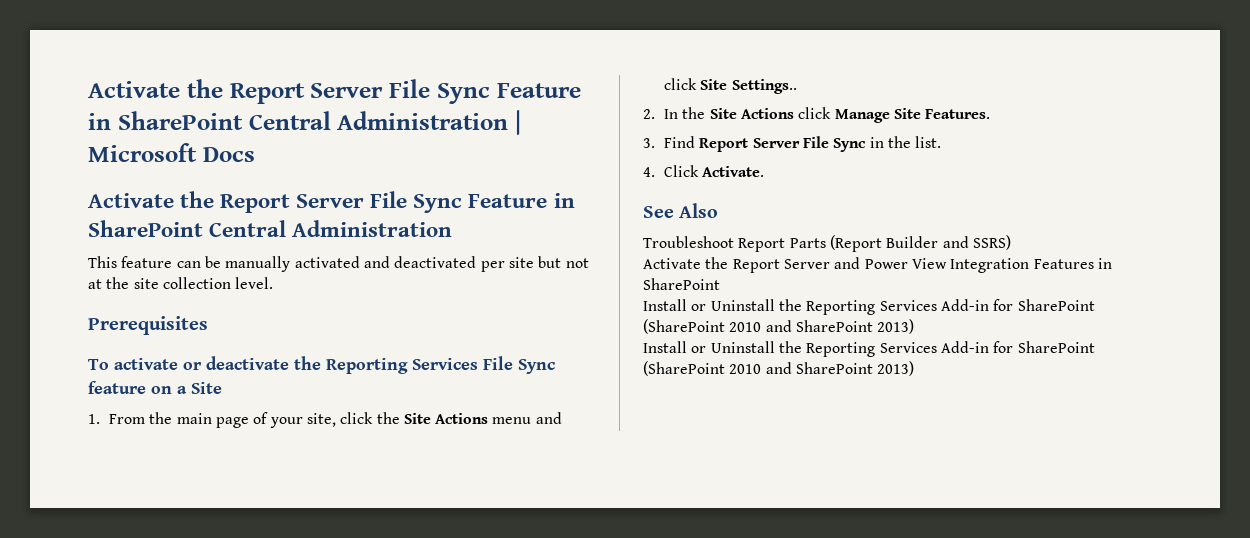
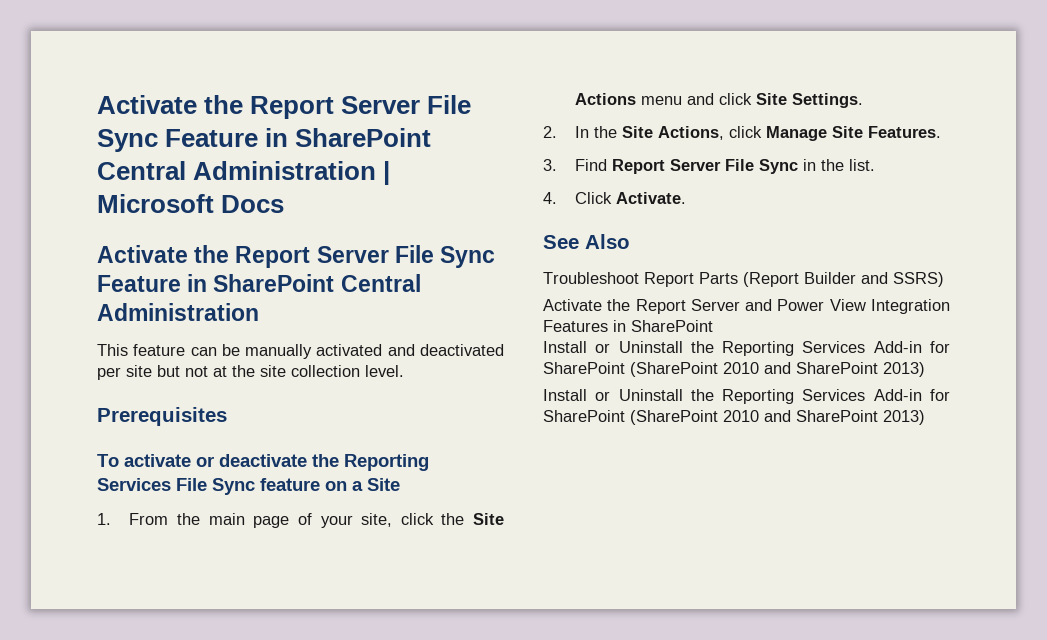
[731,79,797,94] Settings.. -> [792,93,864,108] Settings.
[740,108,794,119] Actions -> [658,126,725,140] Actions,

